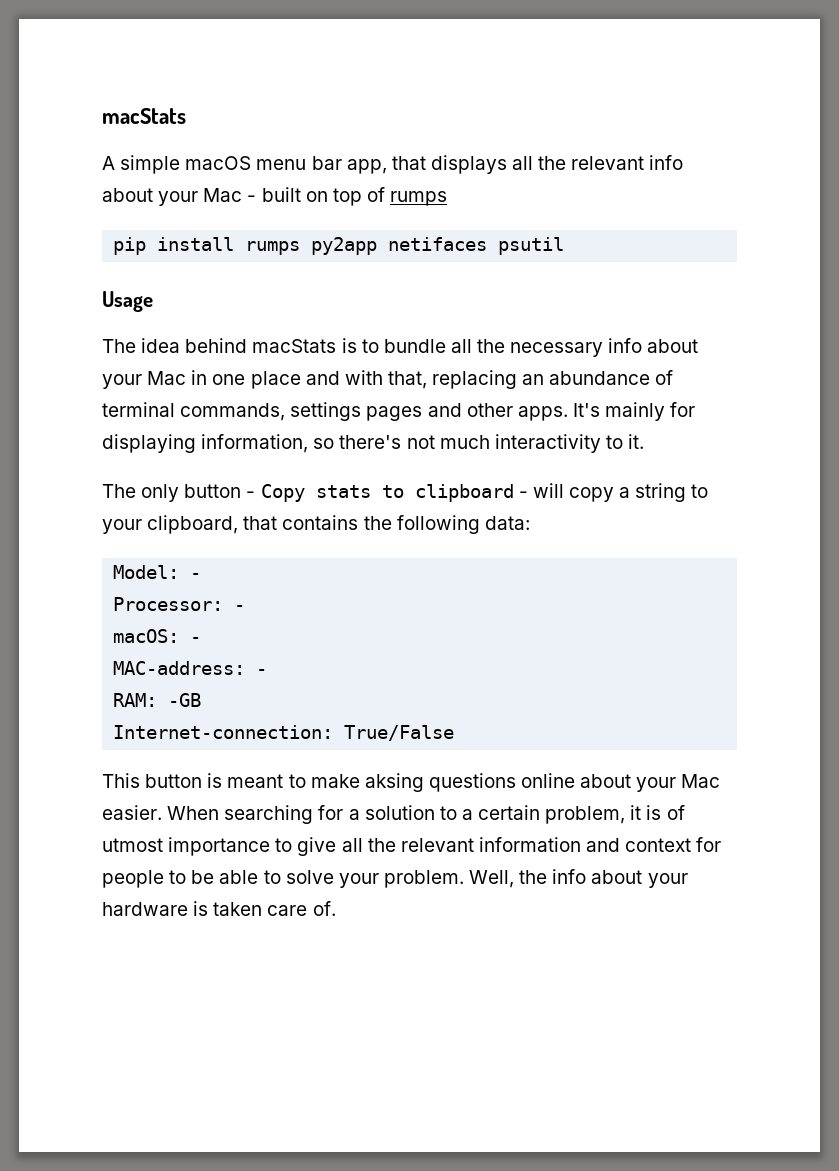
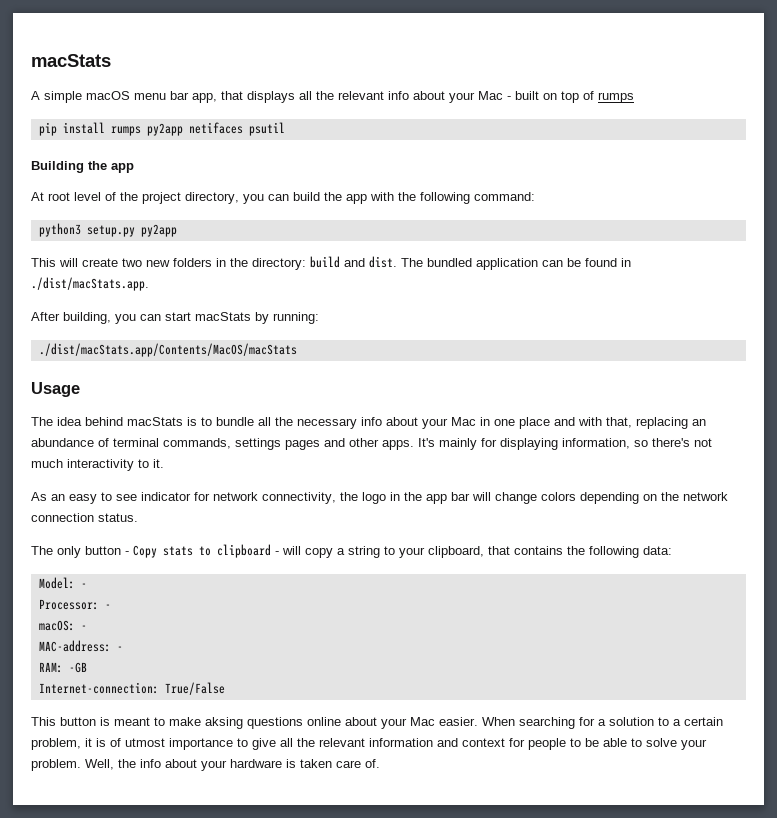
(565, 246) none -> [31,161,134,173] [31,192,535,204] [38,223,177,237] [31,256,631,270] [31,277,149,291] [31,312,319,324] [38,343,297,357] // Building the app // At root level of the project directory, you can build the app with the following command: // python3 setup.py py2app // This will create two new folders in the directory: build and dist. The bundled application can be found in ./dist/macStats.app. // After building, you can start macStats by running: // ./dist/macStats.app/Contents/MacOS/macStats
(645, 441) none -> [31,492,728,504] [31,513,138,522] // As an easy to see indicator for network connectivity, the logo in the app bar will change colors depending on the network connection status.

